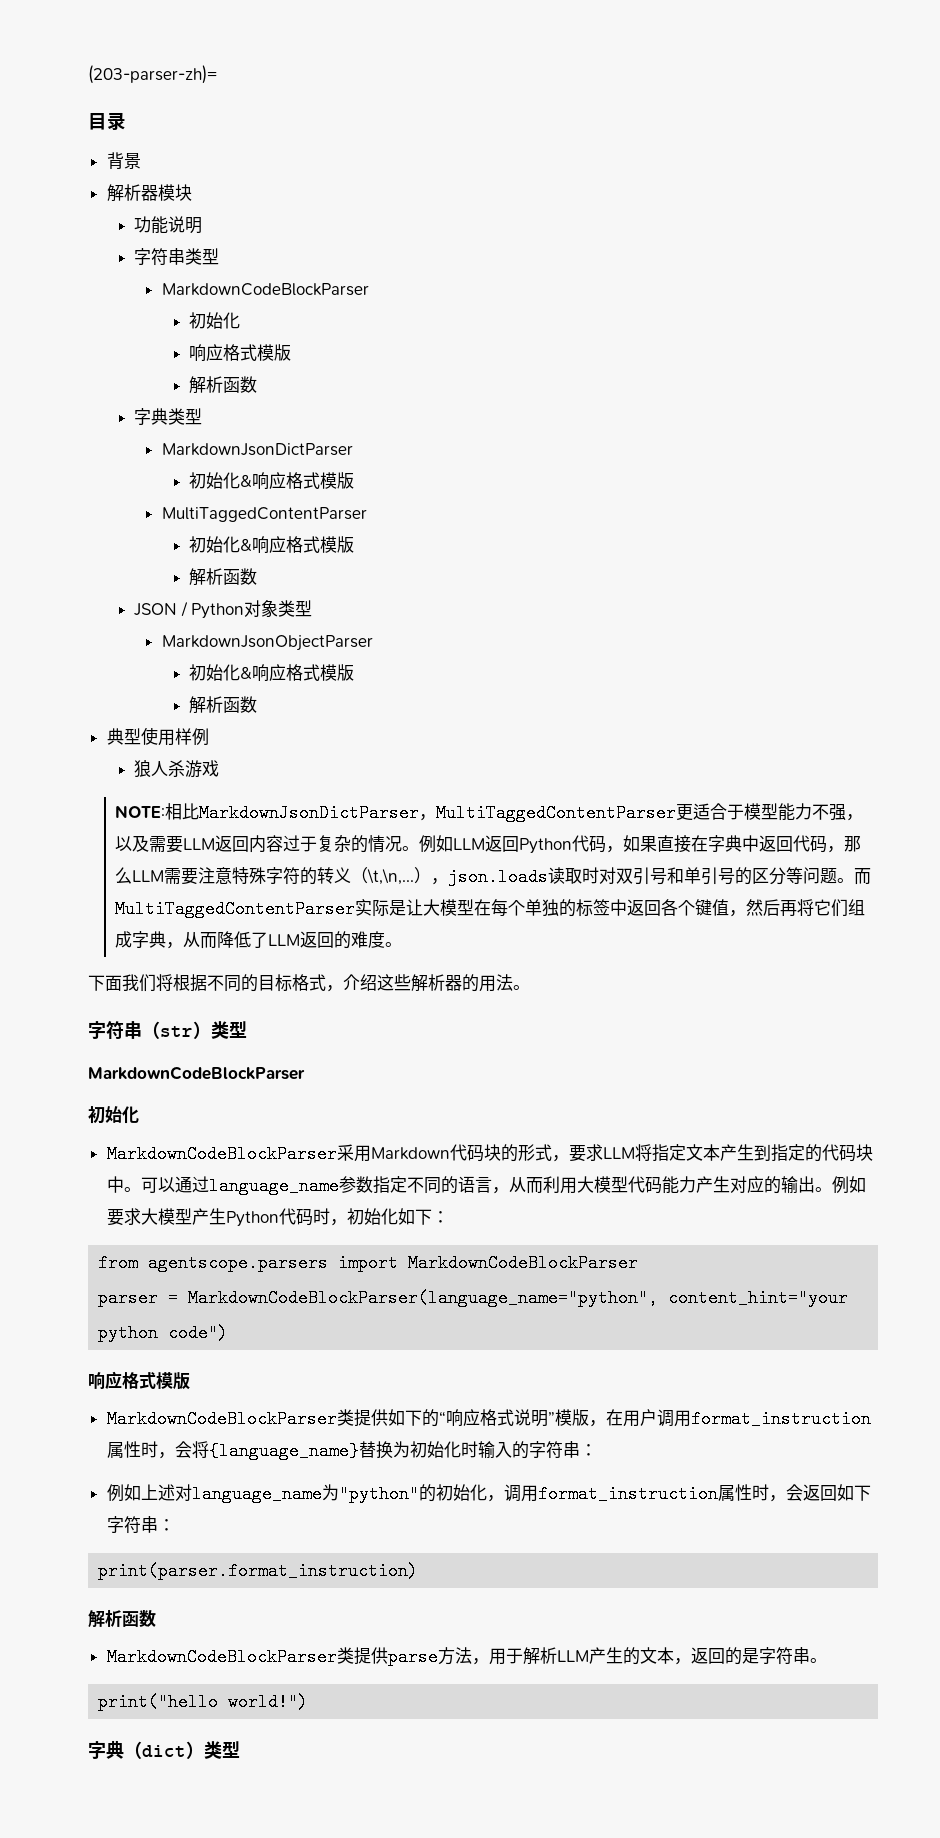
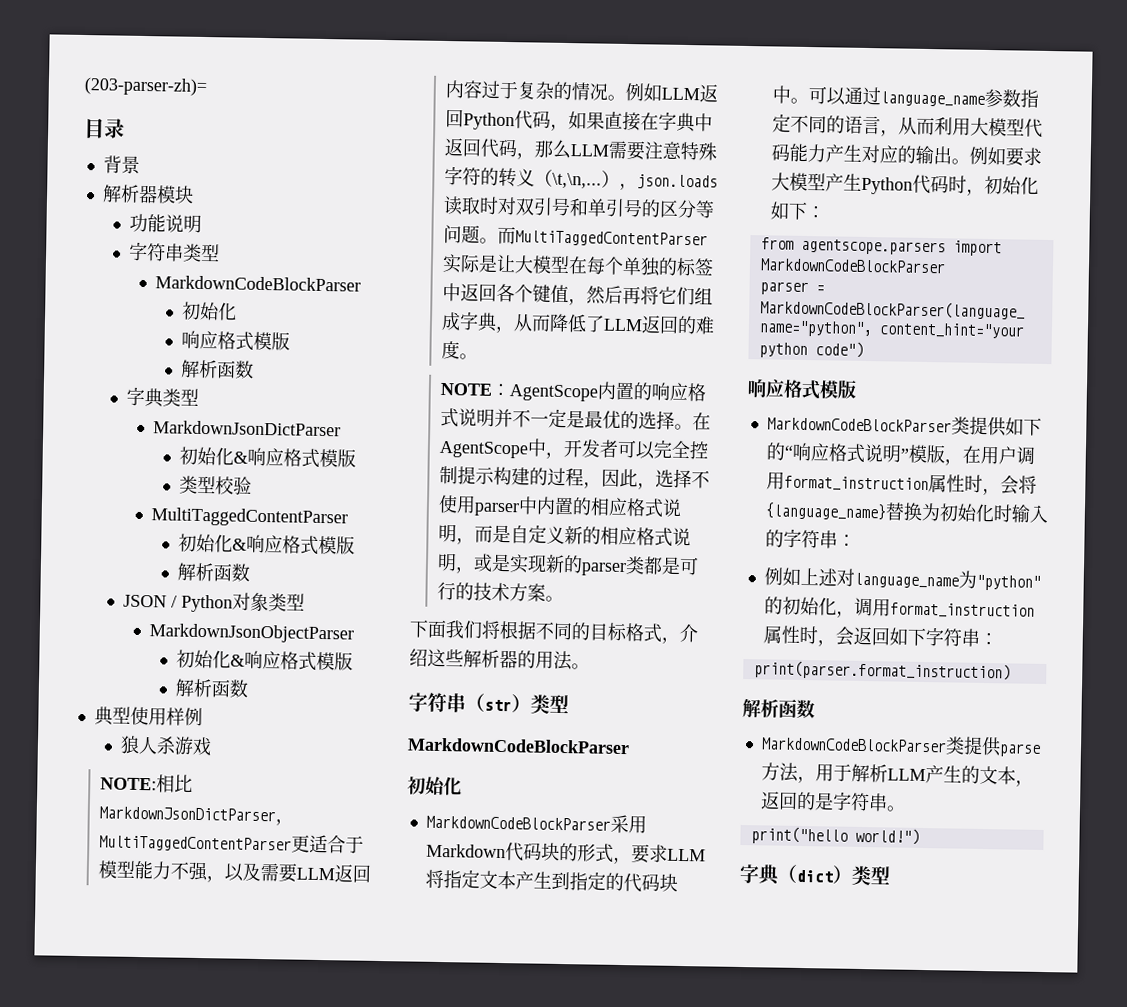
(355, 480) none -> [179,475,253,495] // 类型校验
(403, 944) none -> [440,381,708,402] [440,407,712,431] [439,438,710,460] [439,465,711,490] [438,494,683,518] [438,523,692,547] [437,552,700,577] [437,581,565,603] // NOTE：AgentScope内置的响应格式说明并不一定是最优的选择。在AgentScope中，开发者可以完全控制提示构建的过程，因此，选择不使用parser中内置的相应格式说明，而是自定义新的相应格式说明，或是实现新的parser类都是可行的技术方案。

